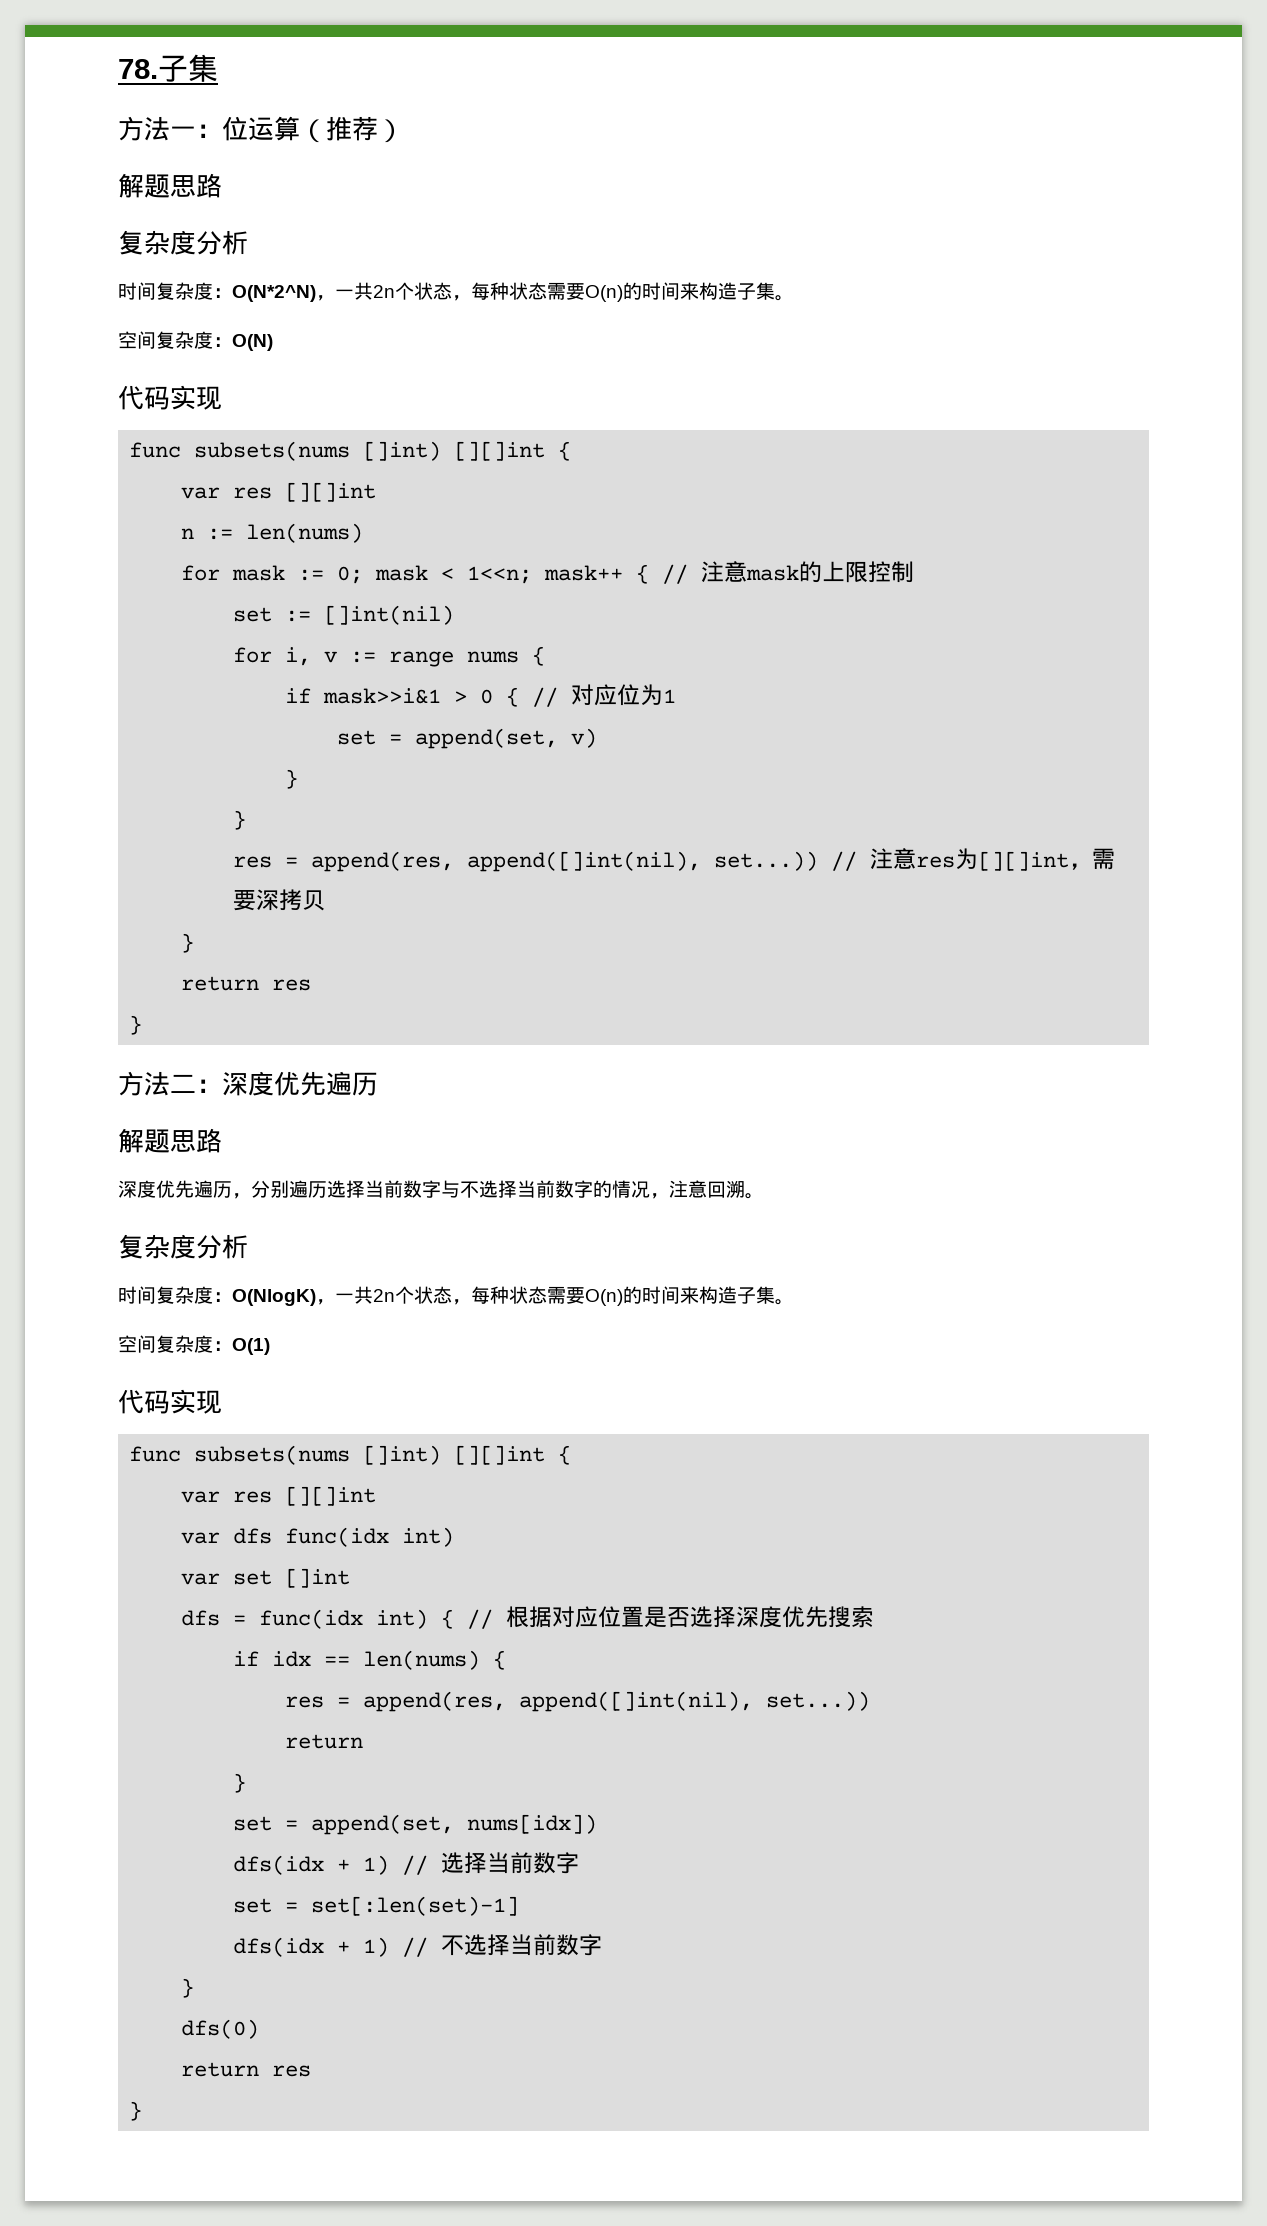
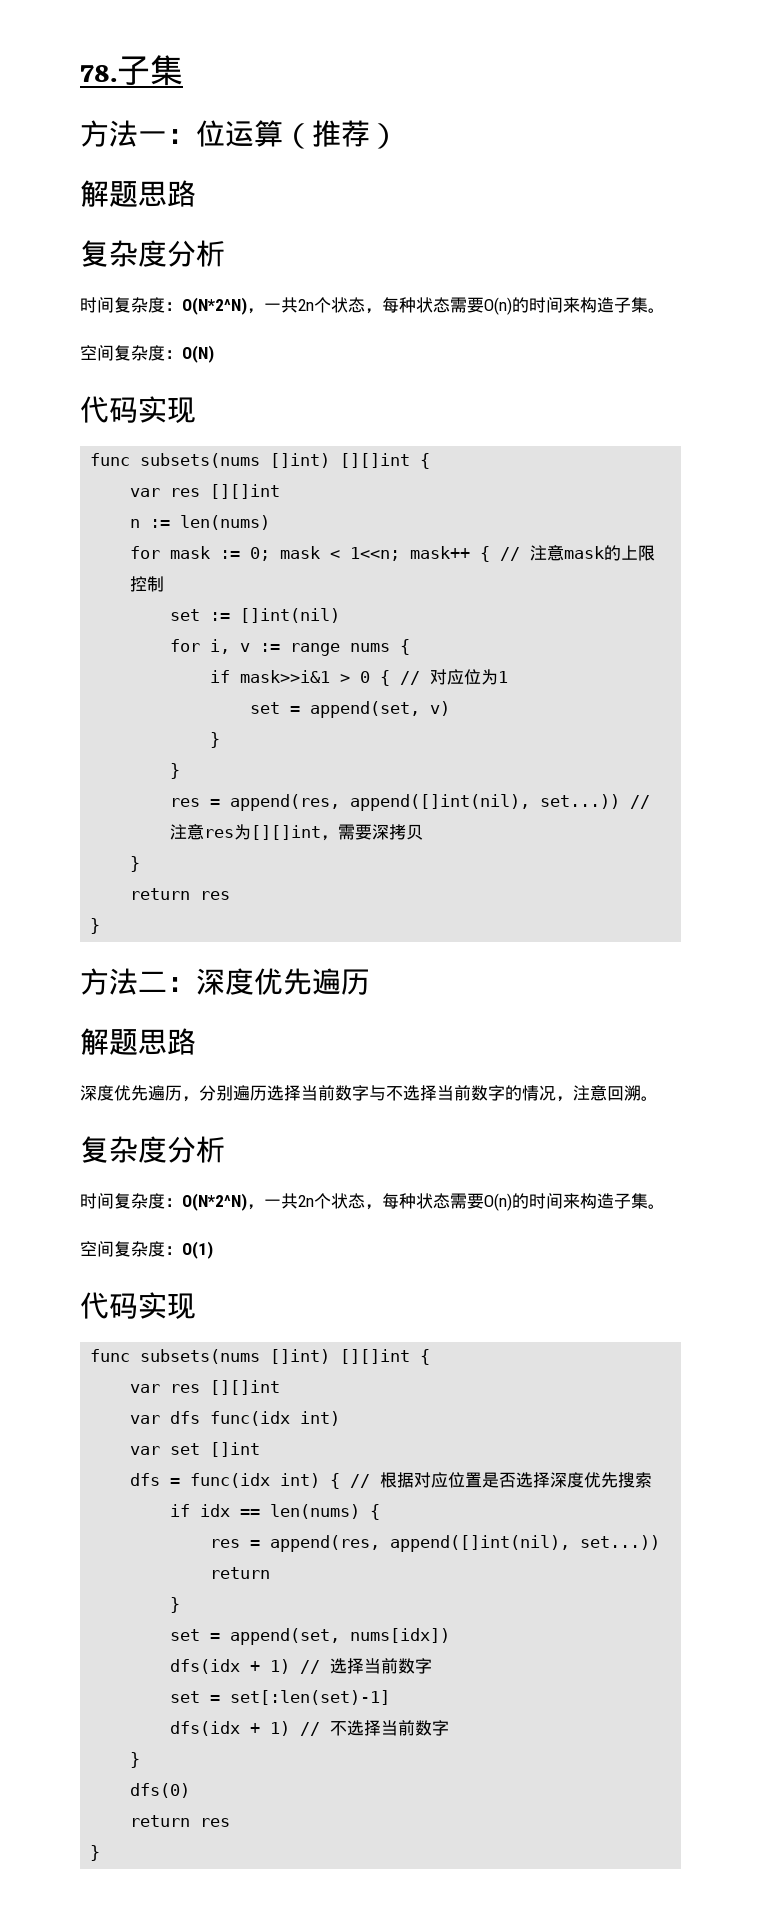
[232,1289,316,1306] O(NlogK) -> [182,1193,247,1211] O(N*2^N)

